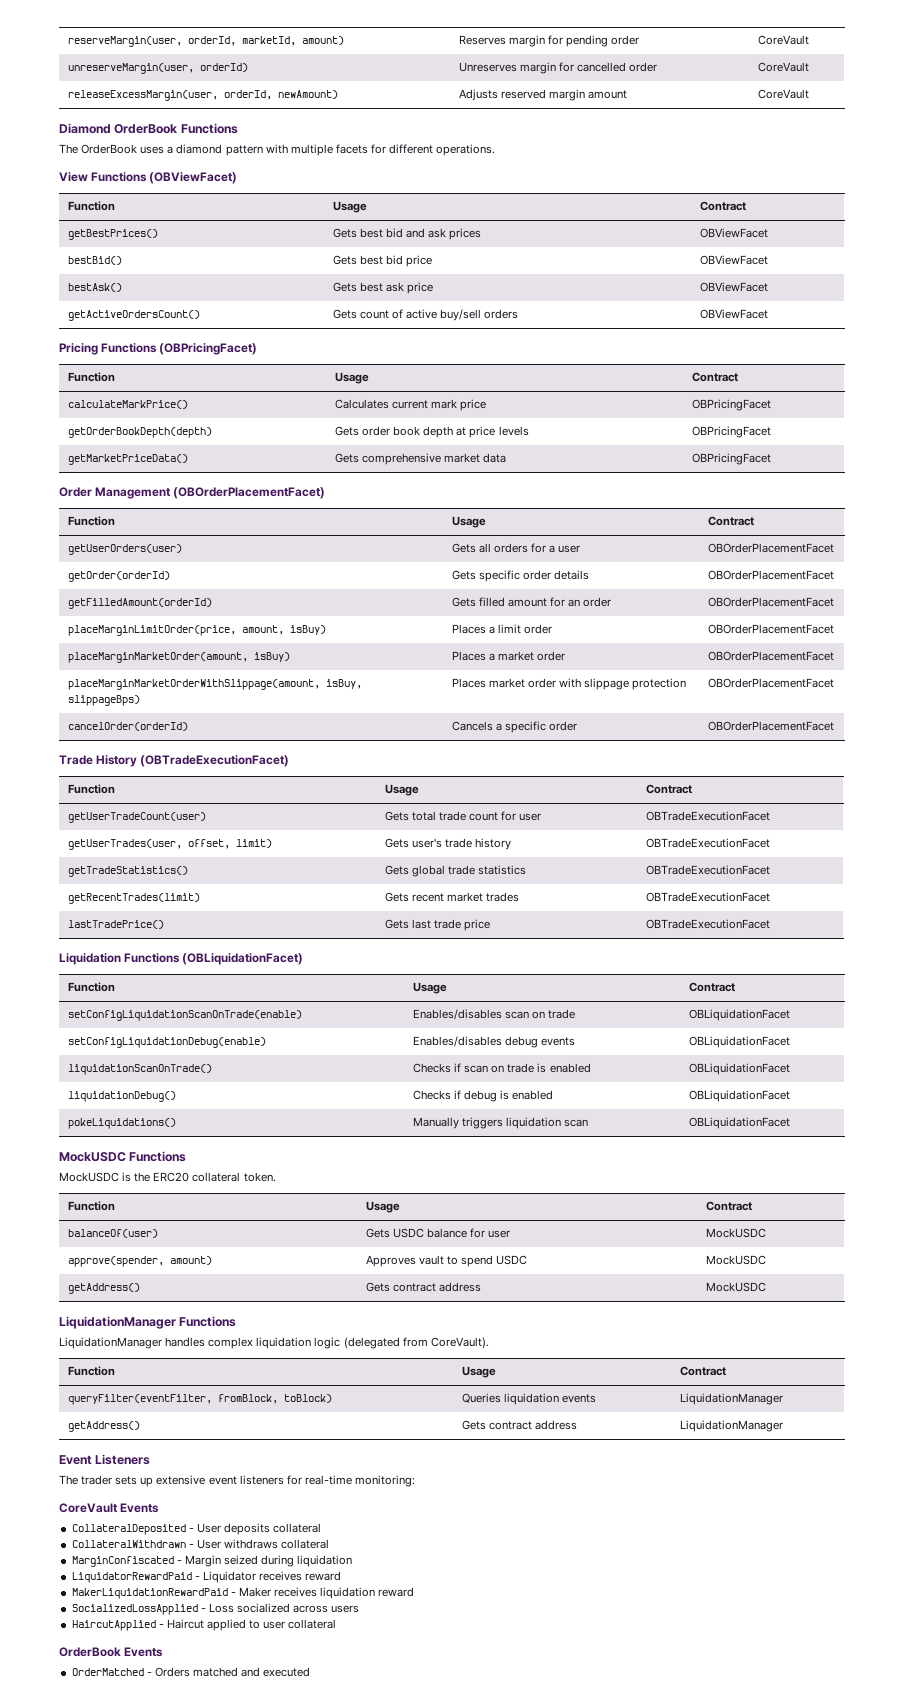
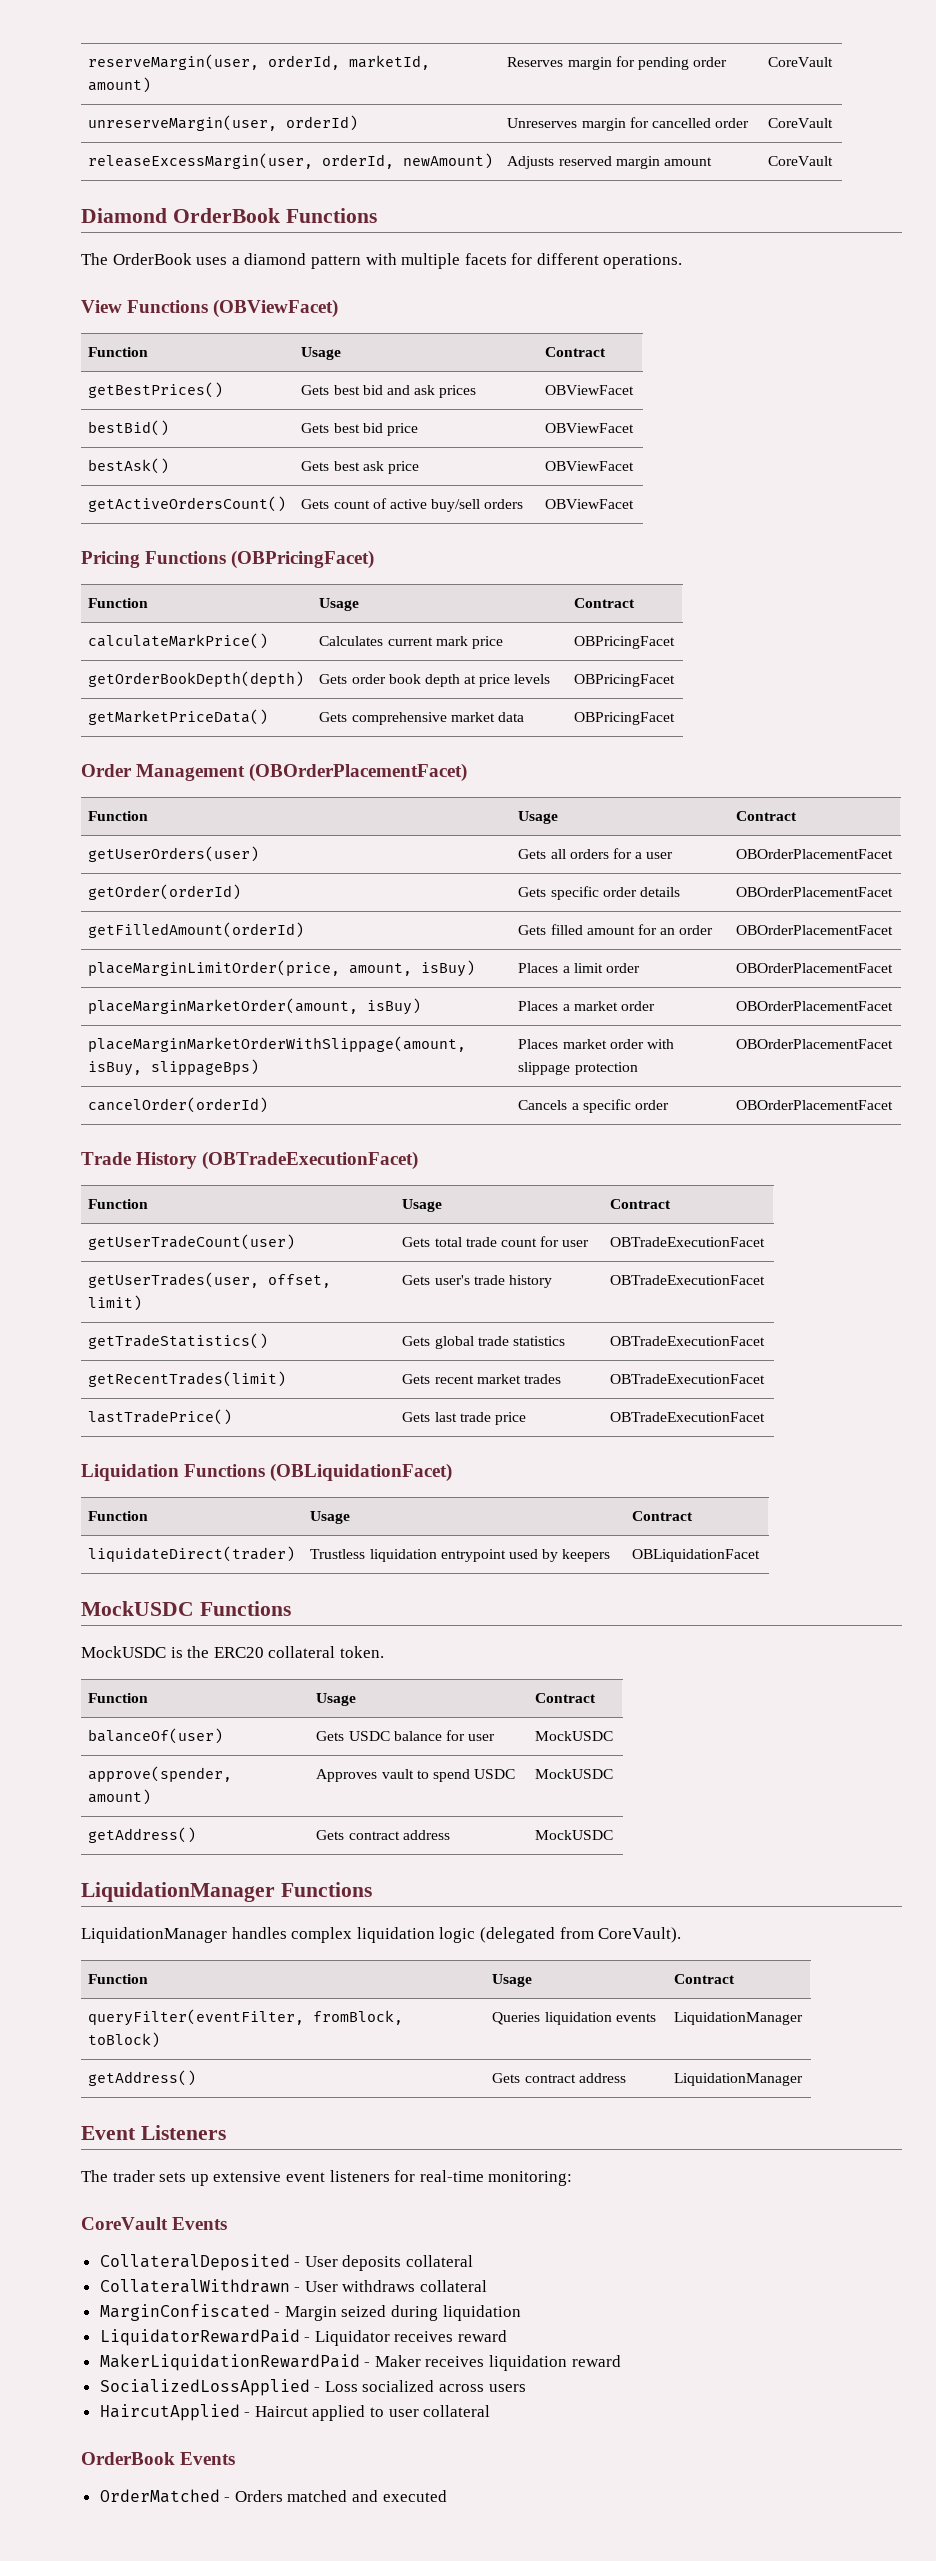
[67,1010,302,1021] [412,1009,576,1020] [688,1009,790,1021] [67,1037,266,1048] [412,1036,576,1048] [688,1036,790,1048] [67,1064,212,1075] [412,1063,591,1073] [688,1063,790,1075] [67,1091,176,1102] [412,1090,554,1102] [688,1090,790,1102] [67,1118,176,1129] [412,1117,589,1129] setConfigLiquidationScanOnTrade(enable) | Enables/disables scan on trade | OBLiquidationFacet // setConfigLiquidationDebug(enable) | Enables/disables debug events | OBLiquidationFacet // liquidationScanOnTrade() | Checks if scan on trade is enabled | OBLiquidationFacet // liquidationDebug() | Checks if debug is enabled | OBLiquidationFacet // pokeLiquidations() | Manually triggers liquidation scan -> [88,1546,296,1562] [310,1549,611,1562] liquidateDirect(trader) | Trustless liquidation entrypoint used by keepers

